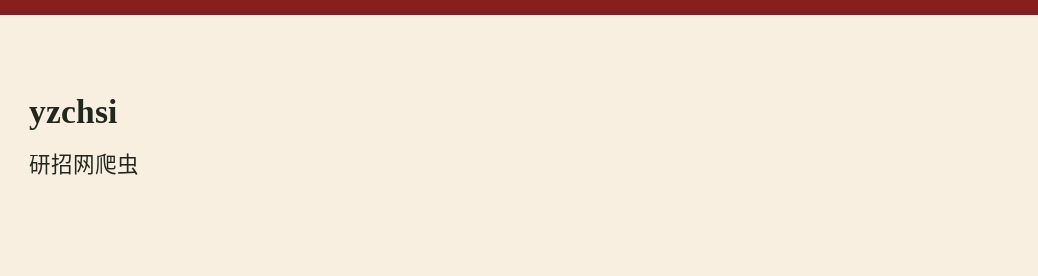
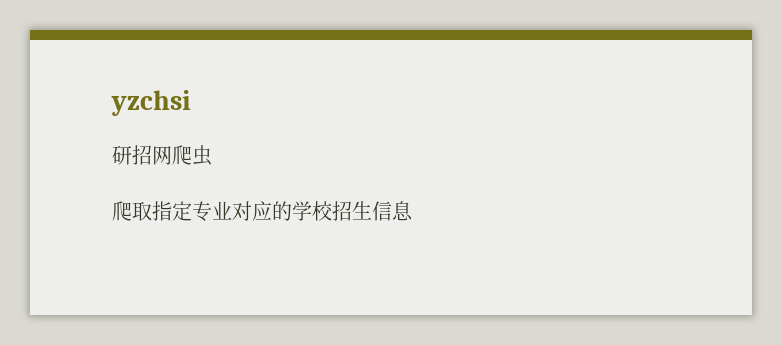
(139, 164) none -> [112,201,413,222] // 爬取指定专业对应的学校招生信息

